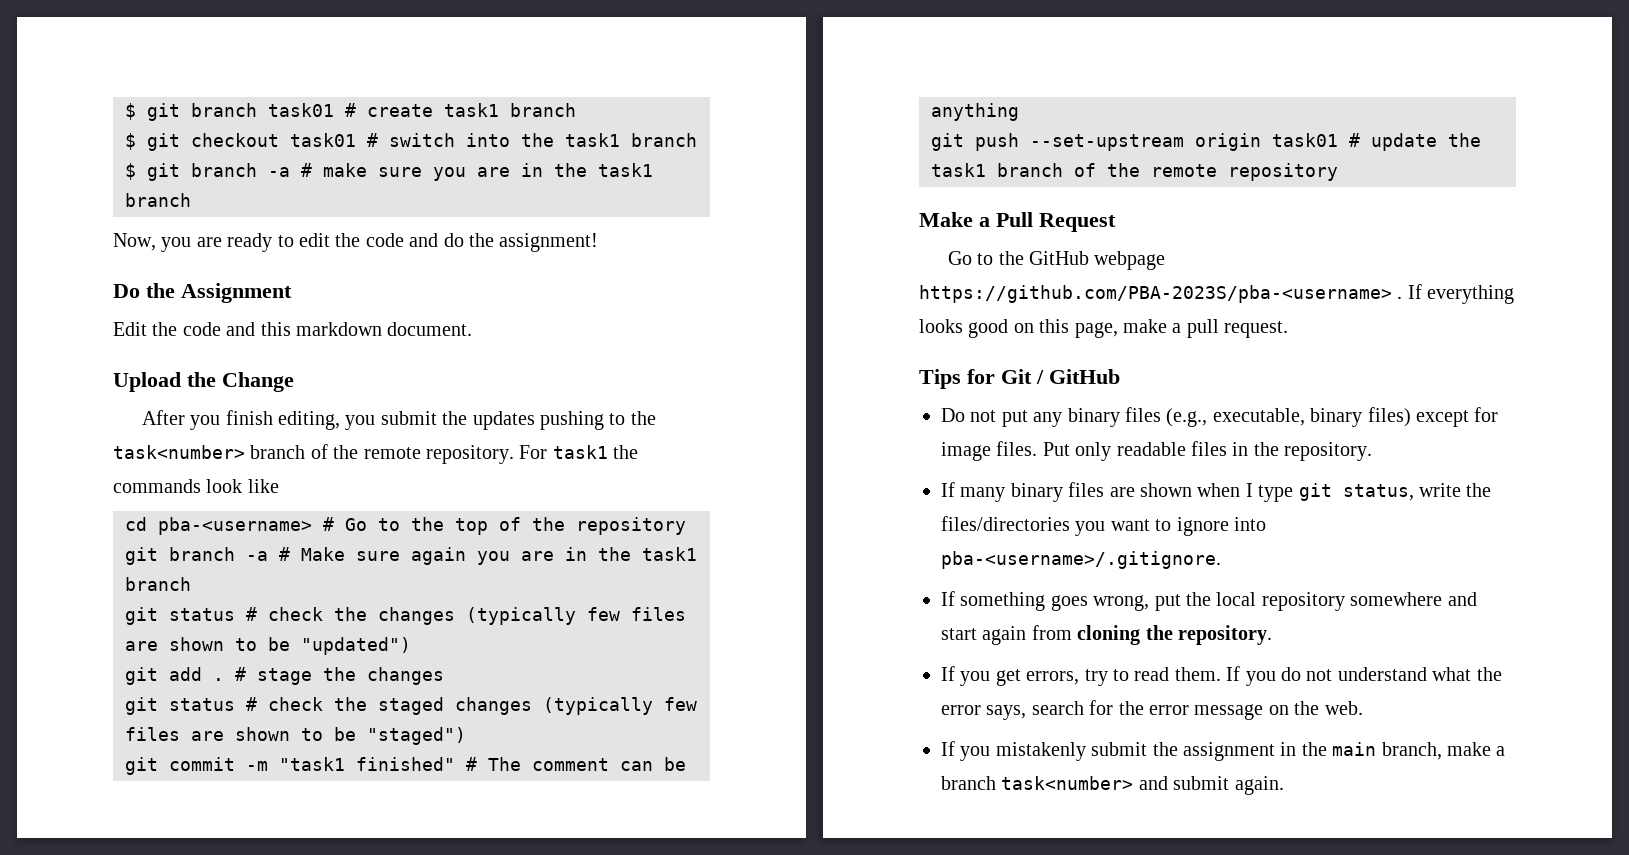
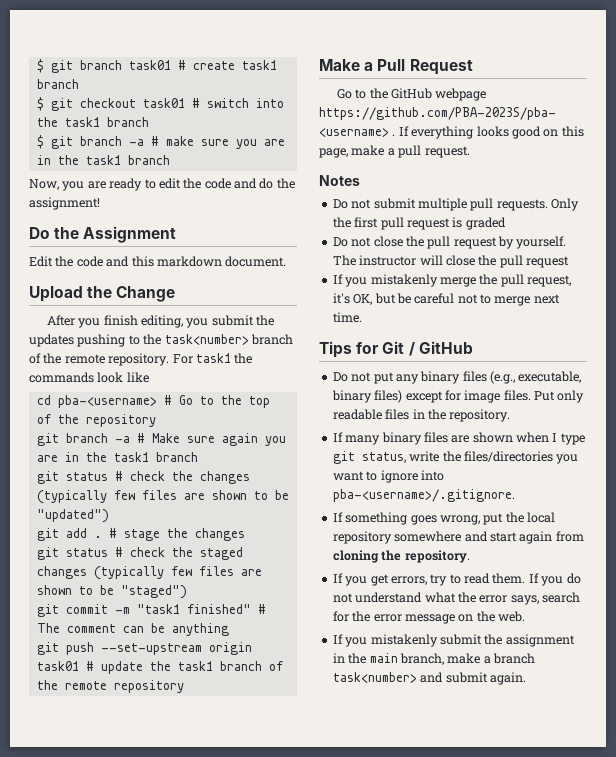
(1289, 329) none -> [319,175,360,186] [332,198,579,211] [332,217,506,230] [332,236,567,249] [332,255,569,268] [332,274,571,287] [332,293,560,306] [332,312,362,323] // Notes // Do not submit multiple pull requests. Only the first pull request is graded // Do not close the pull request by yourself. The instructor will close the pull request // If you mistakenly merge the pull request, it's OK, but be careful not to merge next time.

